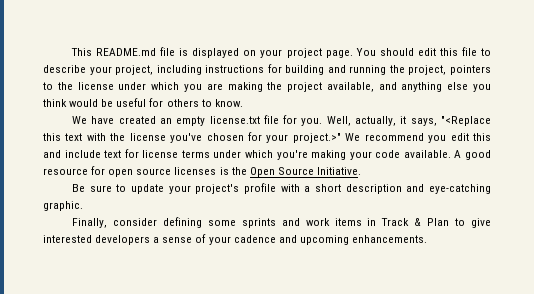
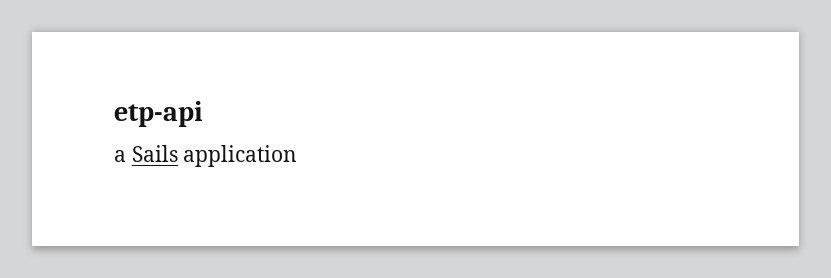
[71,47,491,58] [43,64,492,75] [43,82,491,92] [43,98,243,107] [72,115,491,126] [43,132,492,143] [43,149,491,160] [43,166,361,177] [72,183,491,194] [43,201,83,211] [72,217,492,228] [43,234,427,245] This README.md file is displayed on your project page. You should edit this file to describe your project, including instructions for building and running the project, pointers to the license under which you are making the project available, and anything else you think would be useful for others to know. // We have created an empty license.txt file for you. Well, actually, it says, "<Replace this text with the license you've chosen for your project.>" We recommend you edit this and include text for license terms under which you're making your code available. A good resource for open source licenses is the Open Source Initiative. // Be sure to update your project's profile with a short description and eye-catching graphic. // Finally, consider defining some sprints and work items in Track & Plan to give interested developers a sense of your cadence and upcoming enhancements. -> [114,101,203,127] [114,145,298,167] etp-api // a Sails application

